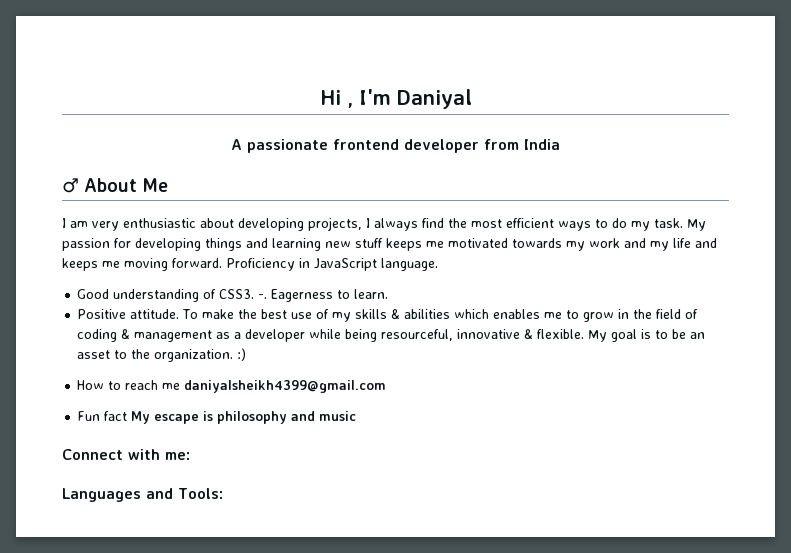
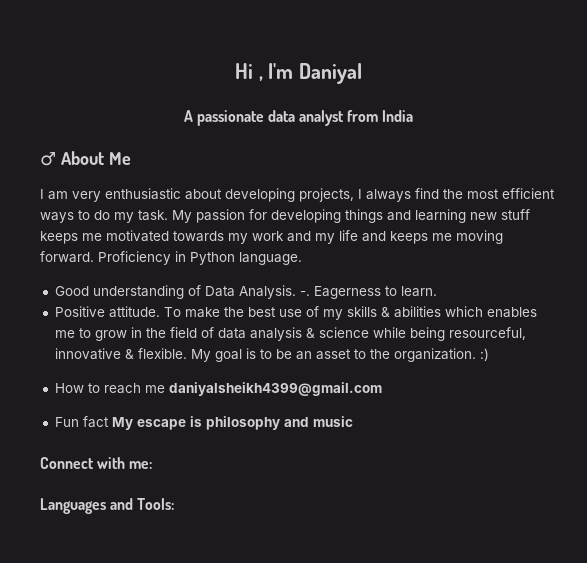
[333,139,479,153] frontend developer -> [267,110,345,126] data analyst
[314,258,377,271] JavaScript -> [190,252,235,265] Python
[219,289,255,299] CSS3. -> [204,285,296,299] Data Analysis.
[77,329,306,342] coding & management as a developer -> [217,327,369,341] data analysis & science

